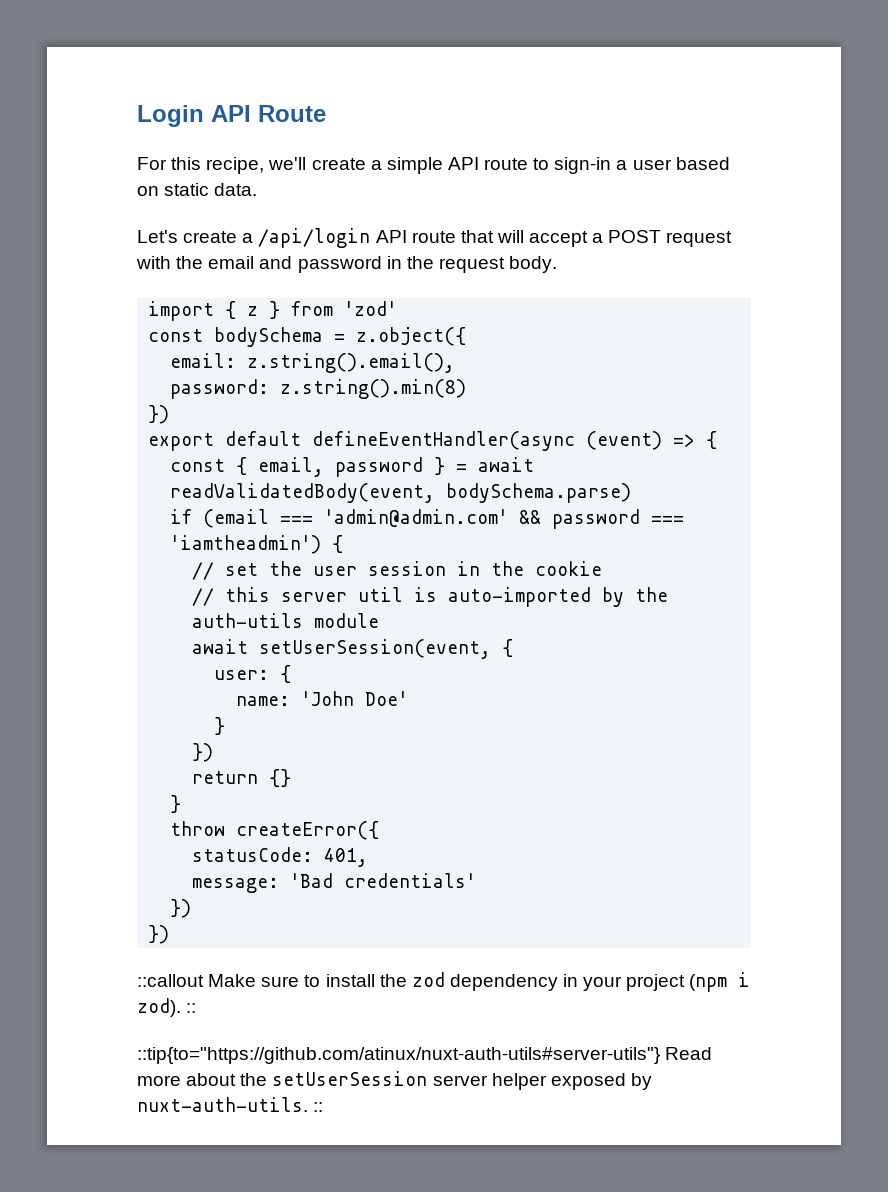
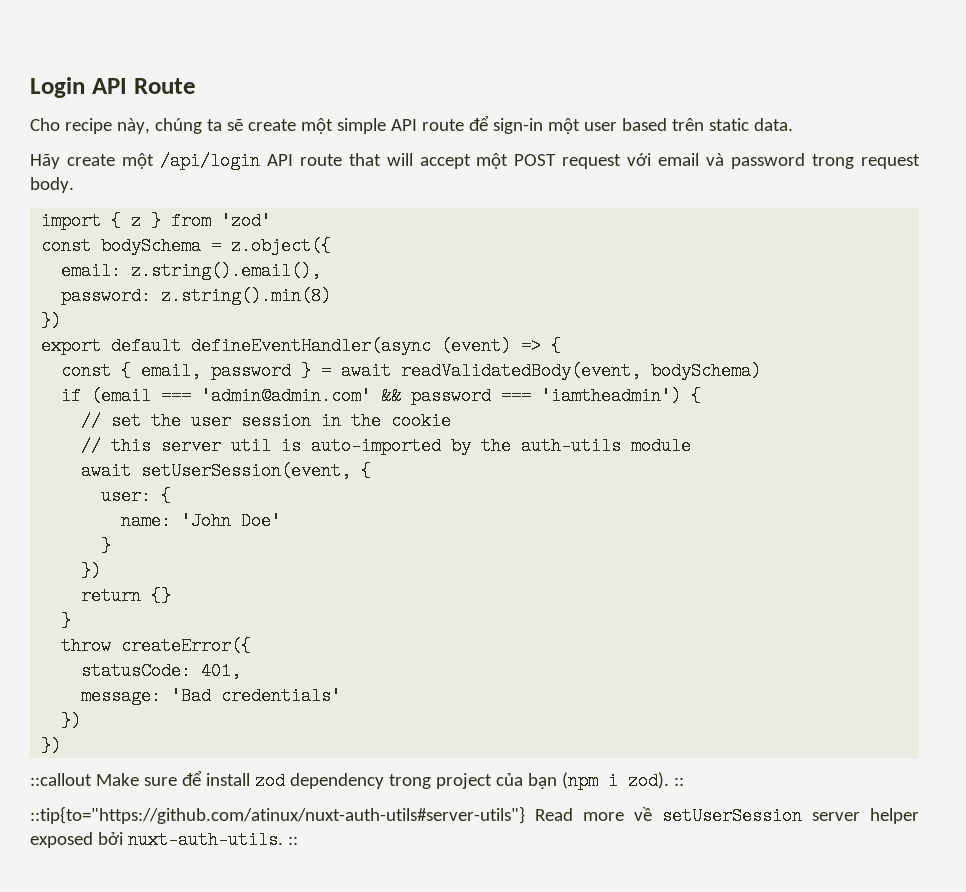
[137,157,628,174] For this recipe, we'll create a simple API route to sign-in a -> [30,115,580,134] Cho recipe này, chúng ta sẽ create một simple API route để sign-in một
[137,186,159,196] on -> [671,118,704,131] trên
[137,230,254,243] Let's create a -> [30,153,154,169] Hãy create một
[592,233,604,243] a -> [476,153,509,169] một
[136,256,434,273] with the email and password in the -> [627,153,855,169] với email và password trong
[446,483,632,503] bodySchema.parse) -> [651,362,762,380] bodySchema)
[304,972,686,991] to install the zod dependency in your project -> [181,770,557,790] để install zod dependency trong project của bạn
[186,1073,268,1086] about the -> [634,807,652,821] về
[630,1073,652,1090] by -> [97,832,123,845] bởi

